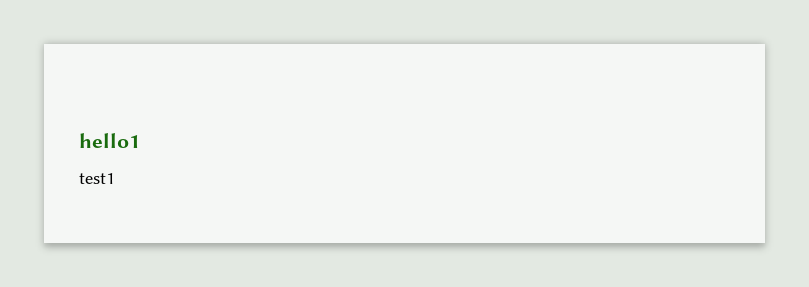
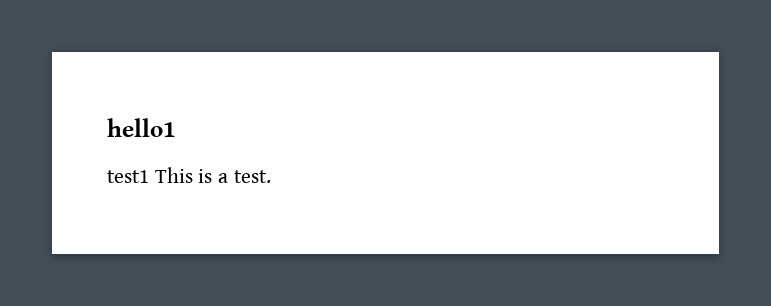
(115, 178) none -> [154,167,271,183] This is a test.

